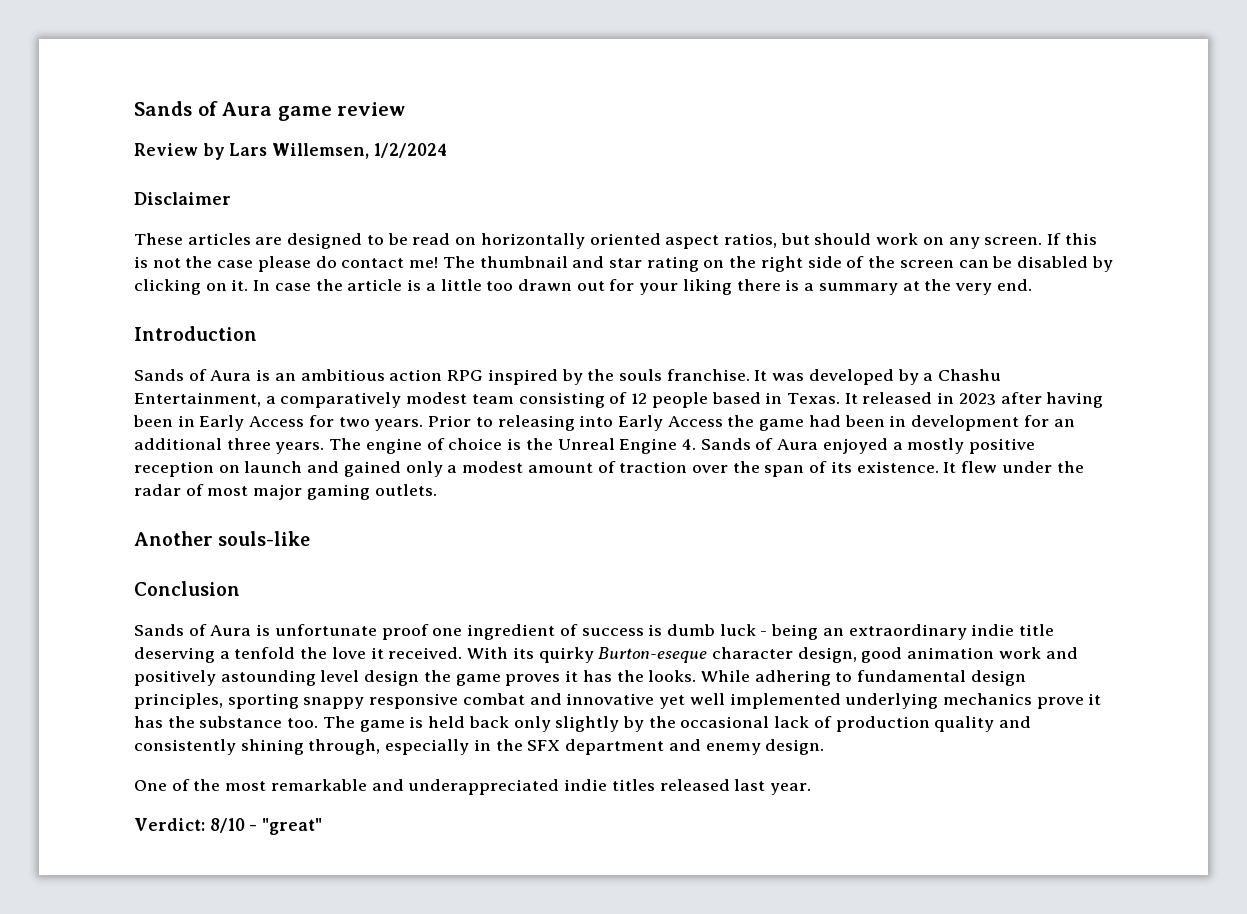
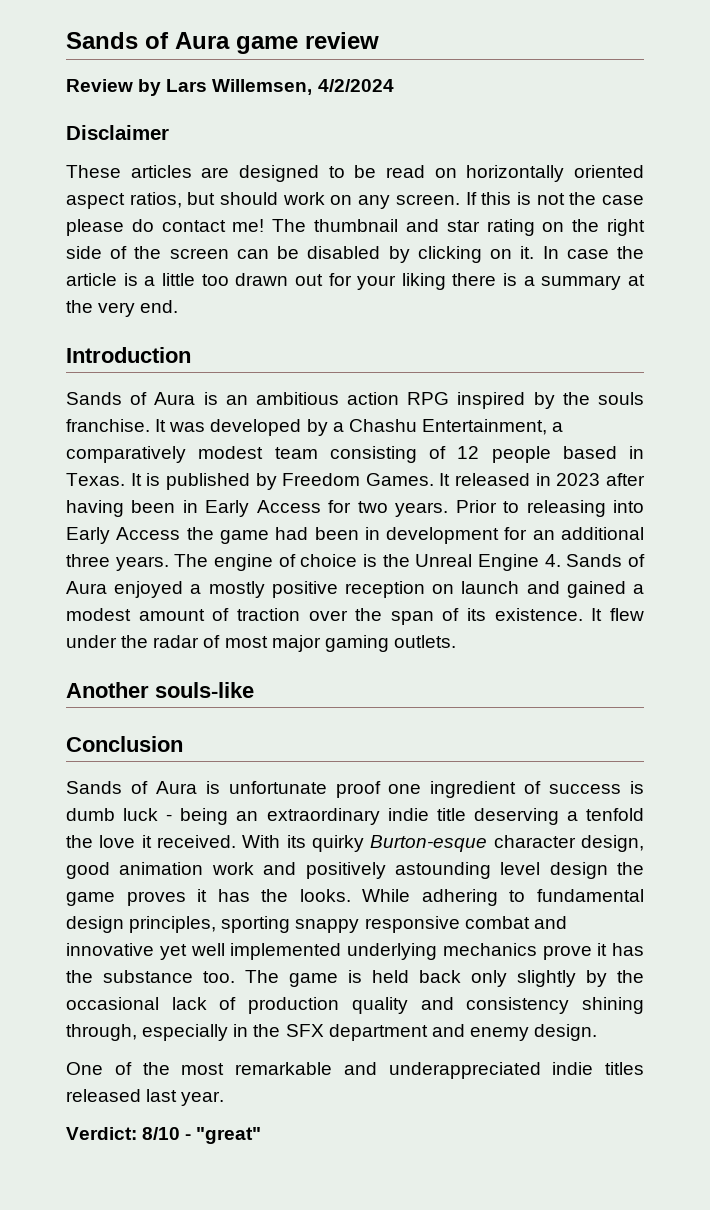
[373,143,447,158] 1/2/2024 -> [317,79,394,92] 4/2/2024
(858, 398) none -> [146,473,451,490] is published by Freedom Games. It
[405,461,443,477] only -> (626, 589) none
[598,647,708,663] Burton-eseque -> [370,835,488,852] Burton-esque
[134,739,236,755] consistently -> [466,997,570,1014] consistency

